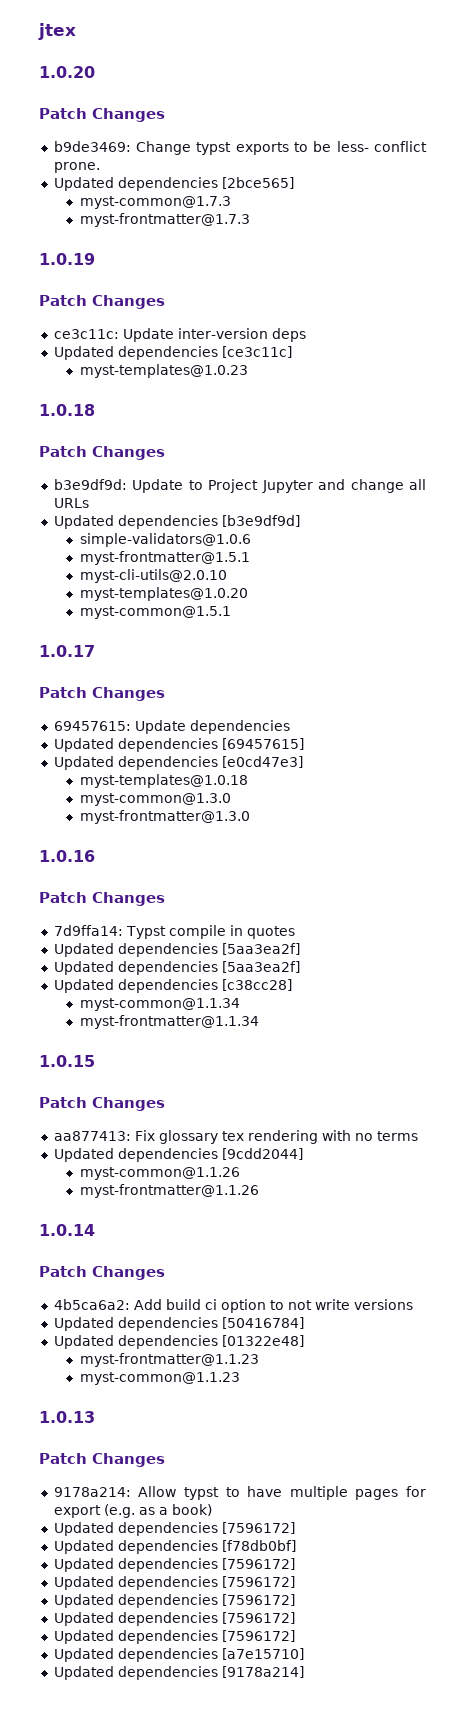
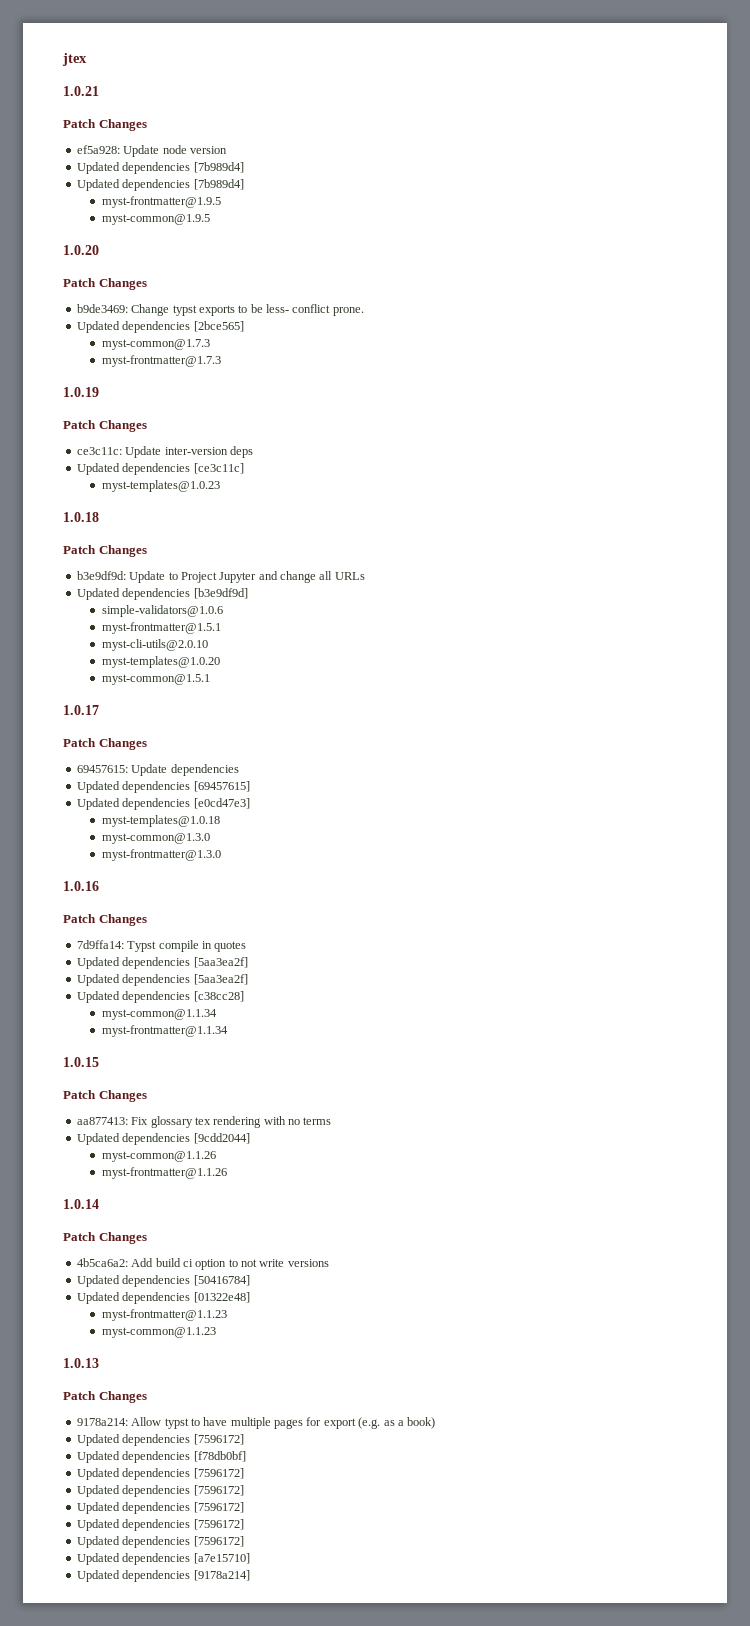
(76, 31) none -> [63,86,99,96] [63,119,147,131] [76,145,227,157] [76,162,244,174] [76,179,244,191] [101,196,221,208] [101,214,210,225] // 1.0.21 // Patch Changes // ef5a928: Update node version // Updated dependencies [7b989d4] // Updated dependencies [7b989d4] // myst-frontmatter@1.9.5 // myst-common@1.9.5

